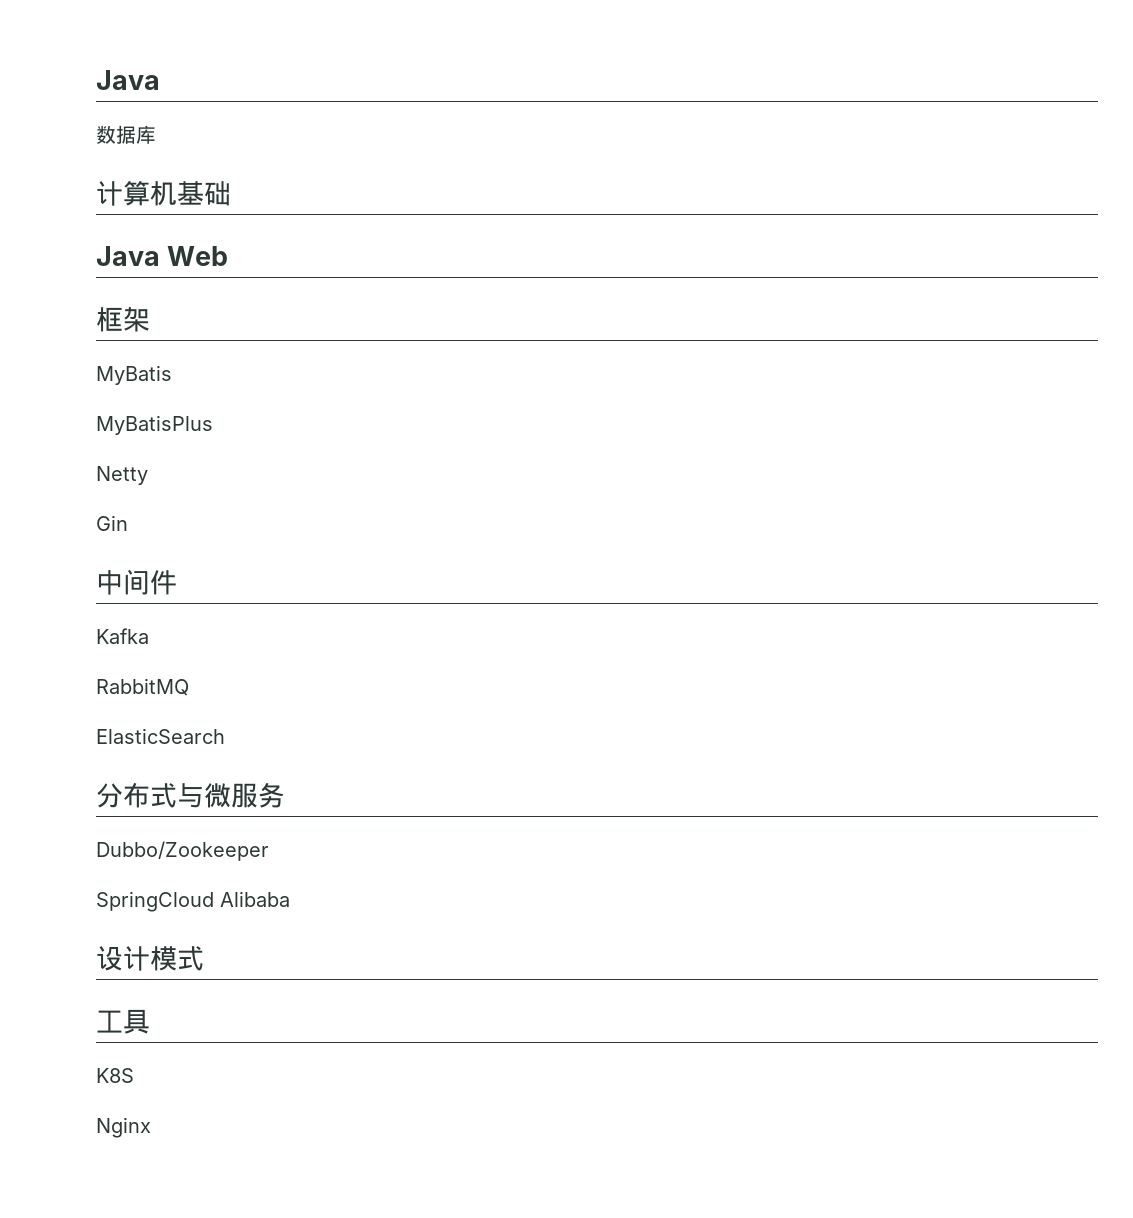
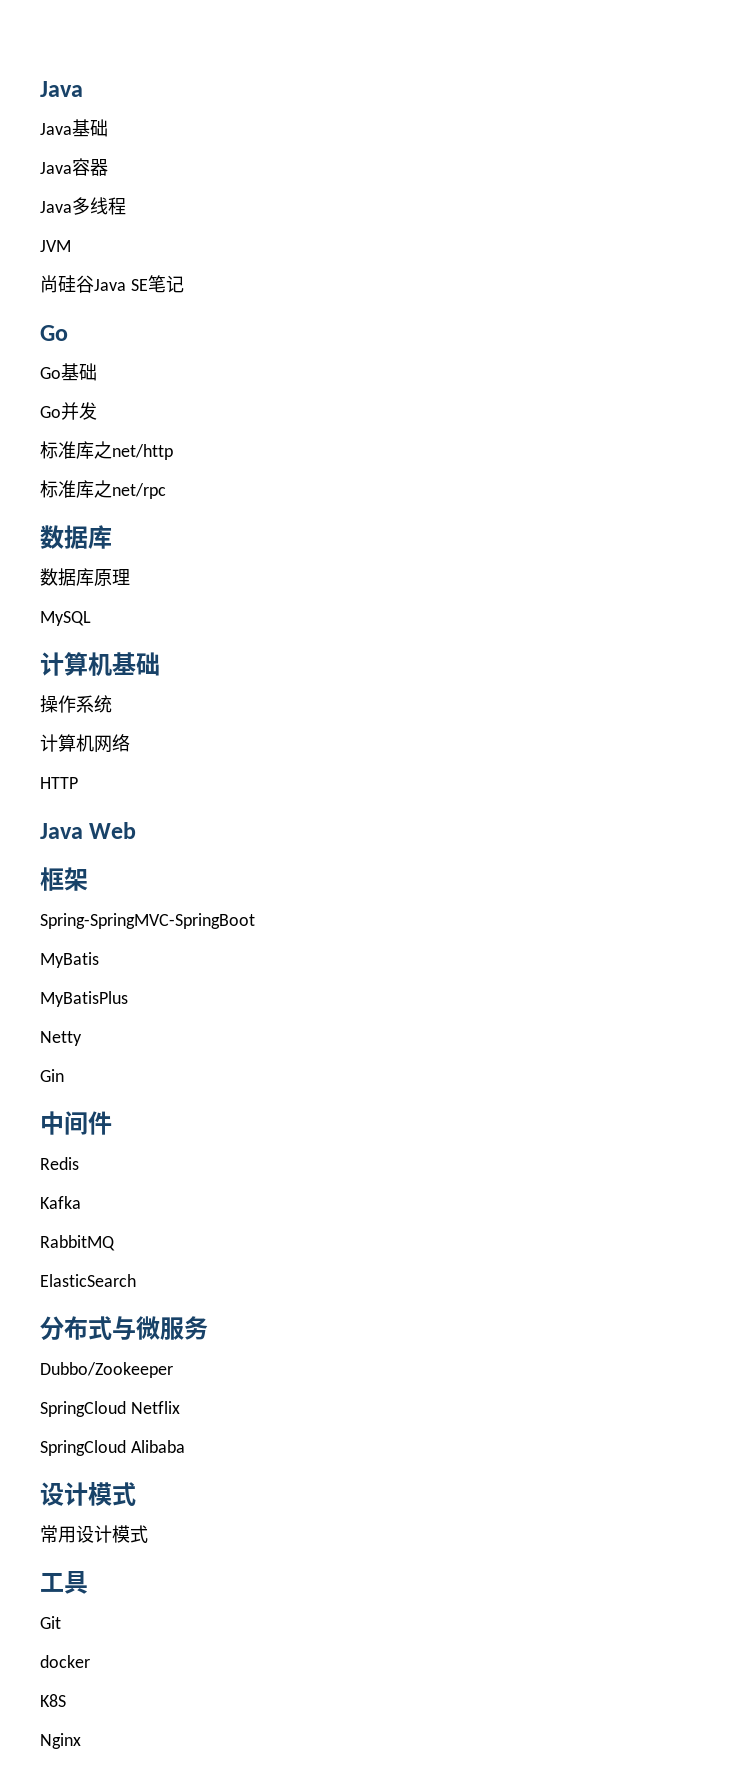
[96,125,156,144] [96,180,231,206] 数据库 // 计算机基础 -> [40,119,108,137] [40,158,108,176] [40,197,126,215] [40,240,71,252] [40,275,184,293] [40,325,68,341] [40,363,97,381] [40,402,97,420] [40,441,173,460] [40,480,166,499] [40,525,112,549] [40,568,130,586] [40,611,91,626] [40,652,160,676] [40,695,112,713] [40,734,130,753] [40,777,78,789] Java基础 // Java容器 // Java多线程 // JVM // 尚硅谷Java SE笔记 // Go // Go基础 // Go并发 // 标准库之net/http // 标准库之net/rpc // 数据库 // 数据库原理 // MySQL // 计算机基础 // 操作系统 // 计算机网络 // HTTP
(150, 319) none -> [40,913,255,929] // Spring-SpringMVC-SpringBoot
(177, 582) none -> [40,1157,79,1170] // Redis
(269, 851) none -> [40,1401,180,1417] // SpringCloud Netflix
(204, 958) none -> [40,1525,148,1543] // 常用设计模式
(150, 1021) none -> [40,1616,61,1629] [40,1655,90,1668] // Git // docker

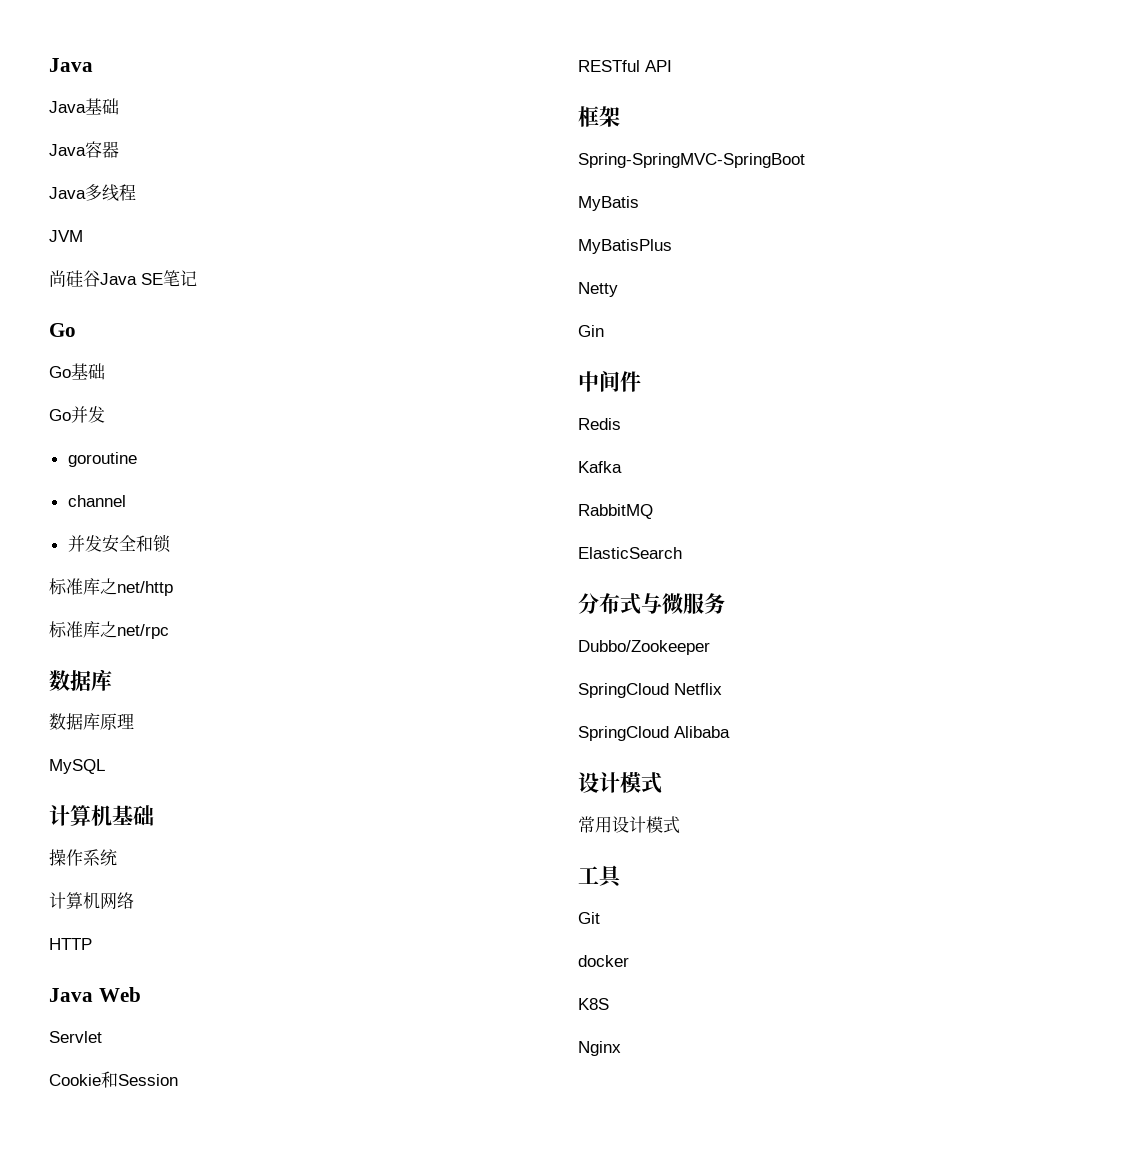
(97, 411) none -> [67,452,137,467] [67,495,126,507] [67,534,171,553] // goroutine // channel // 并发安全和锁
(137, 830) none -> [49,1031,102,1043] [49,1071,178,1088] [578,60,672,72] // Servlet // Cookie和Session // RESTful API

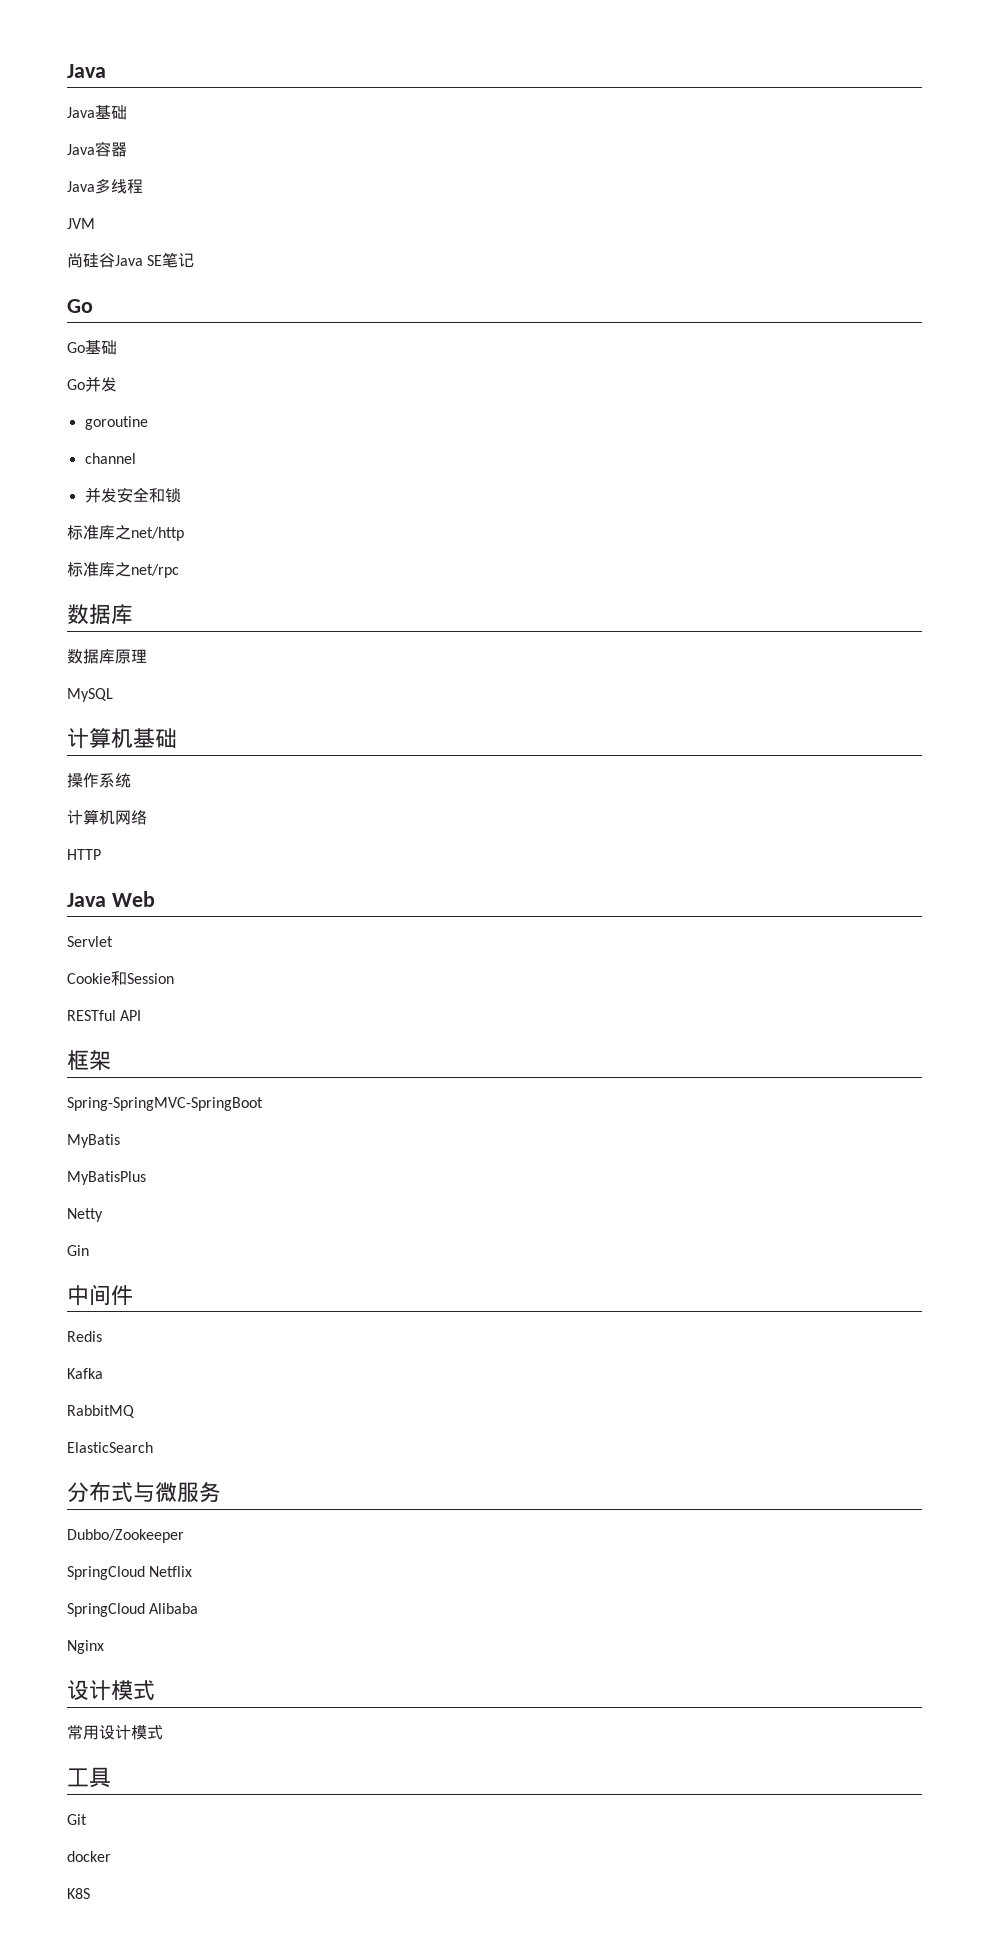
(730, 732) none -> [67,1640,104,1654] // Nginx
[578,1041,621,1056] // Nginx -> (90, 1893) none

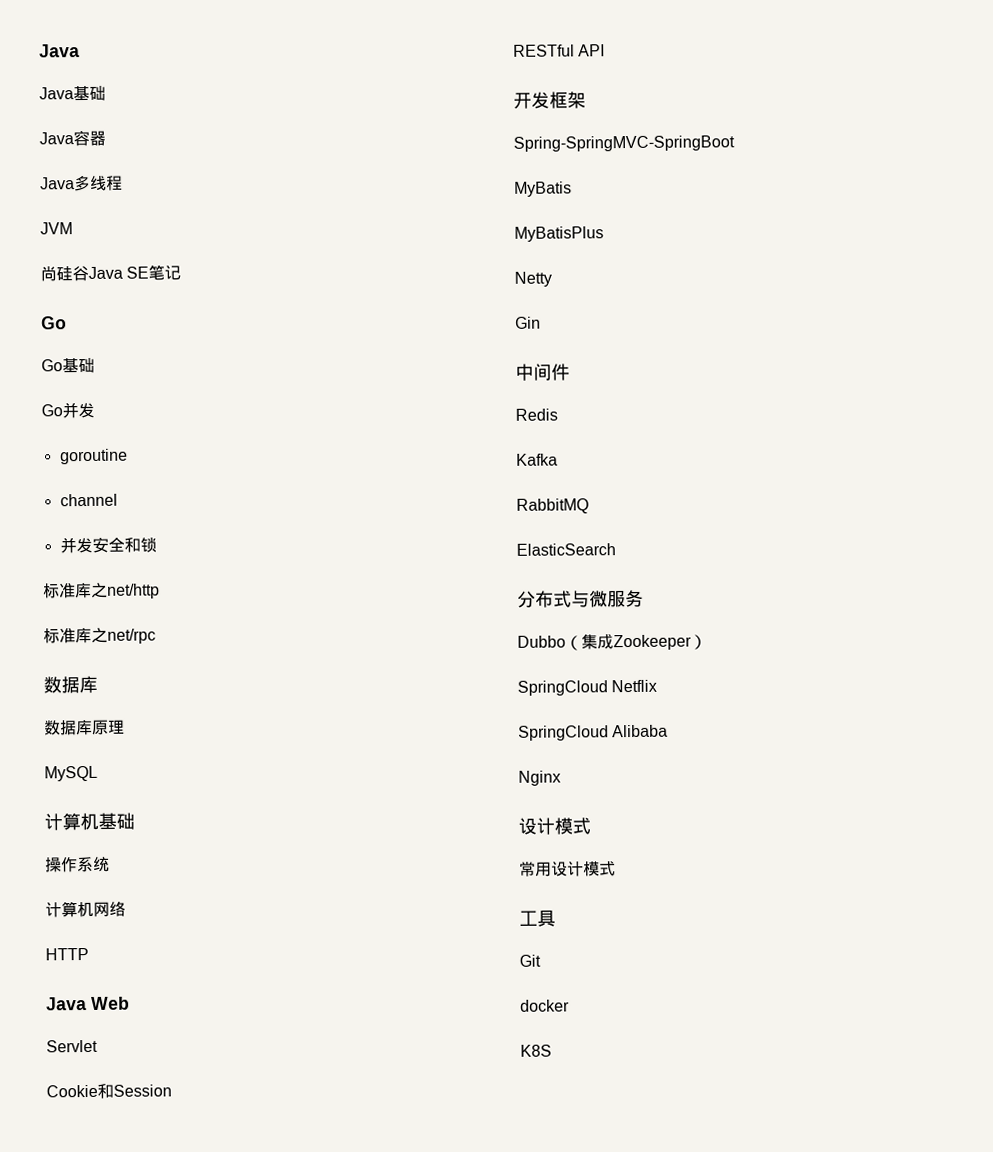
(142, 1015) none -> [513,91,550,109] 开发
[67,1529,184,1543] Dubbo/Zookeeper -> [517,634,707,651] Dubbo（集成Zookeeper）

